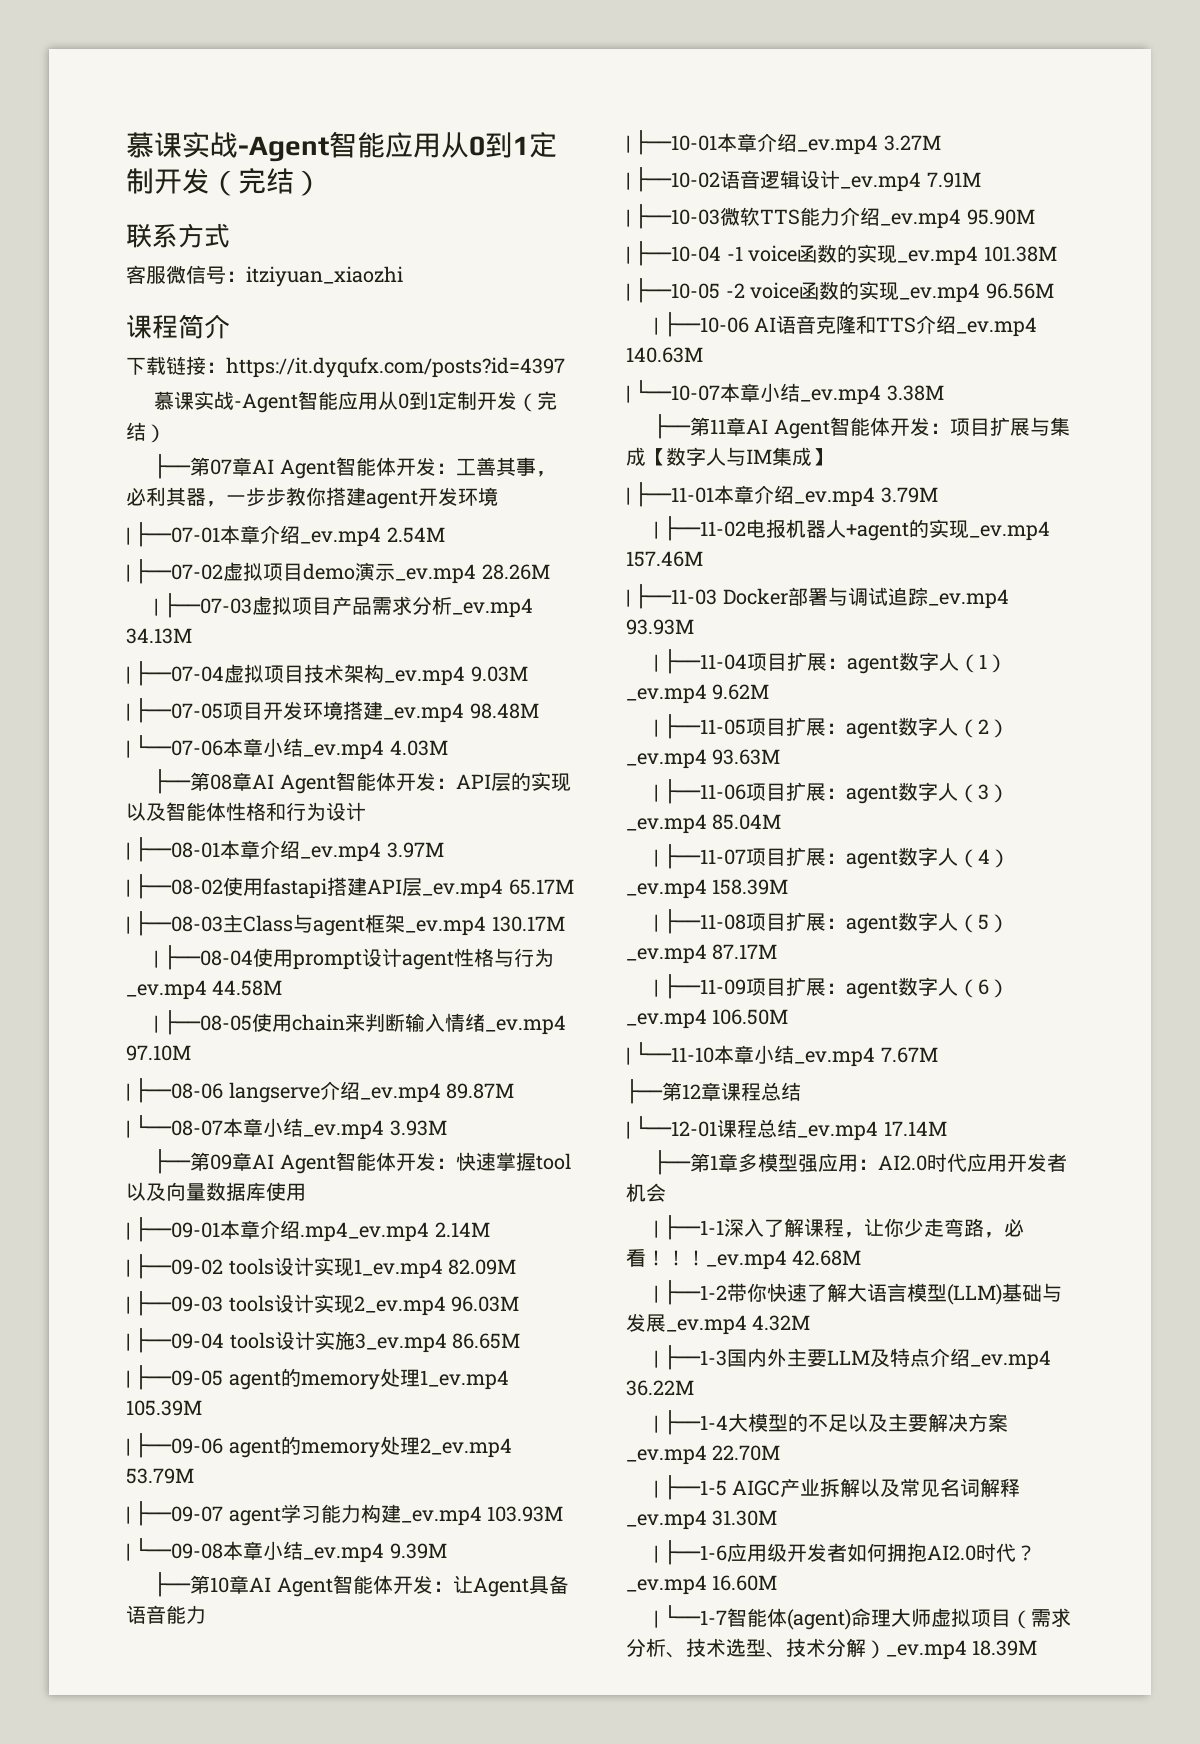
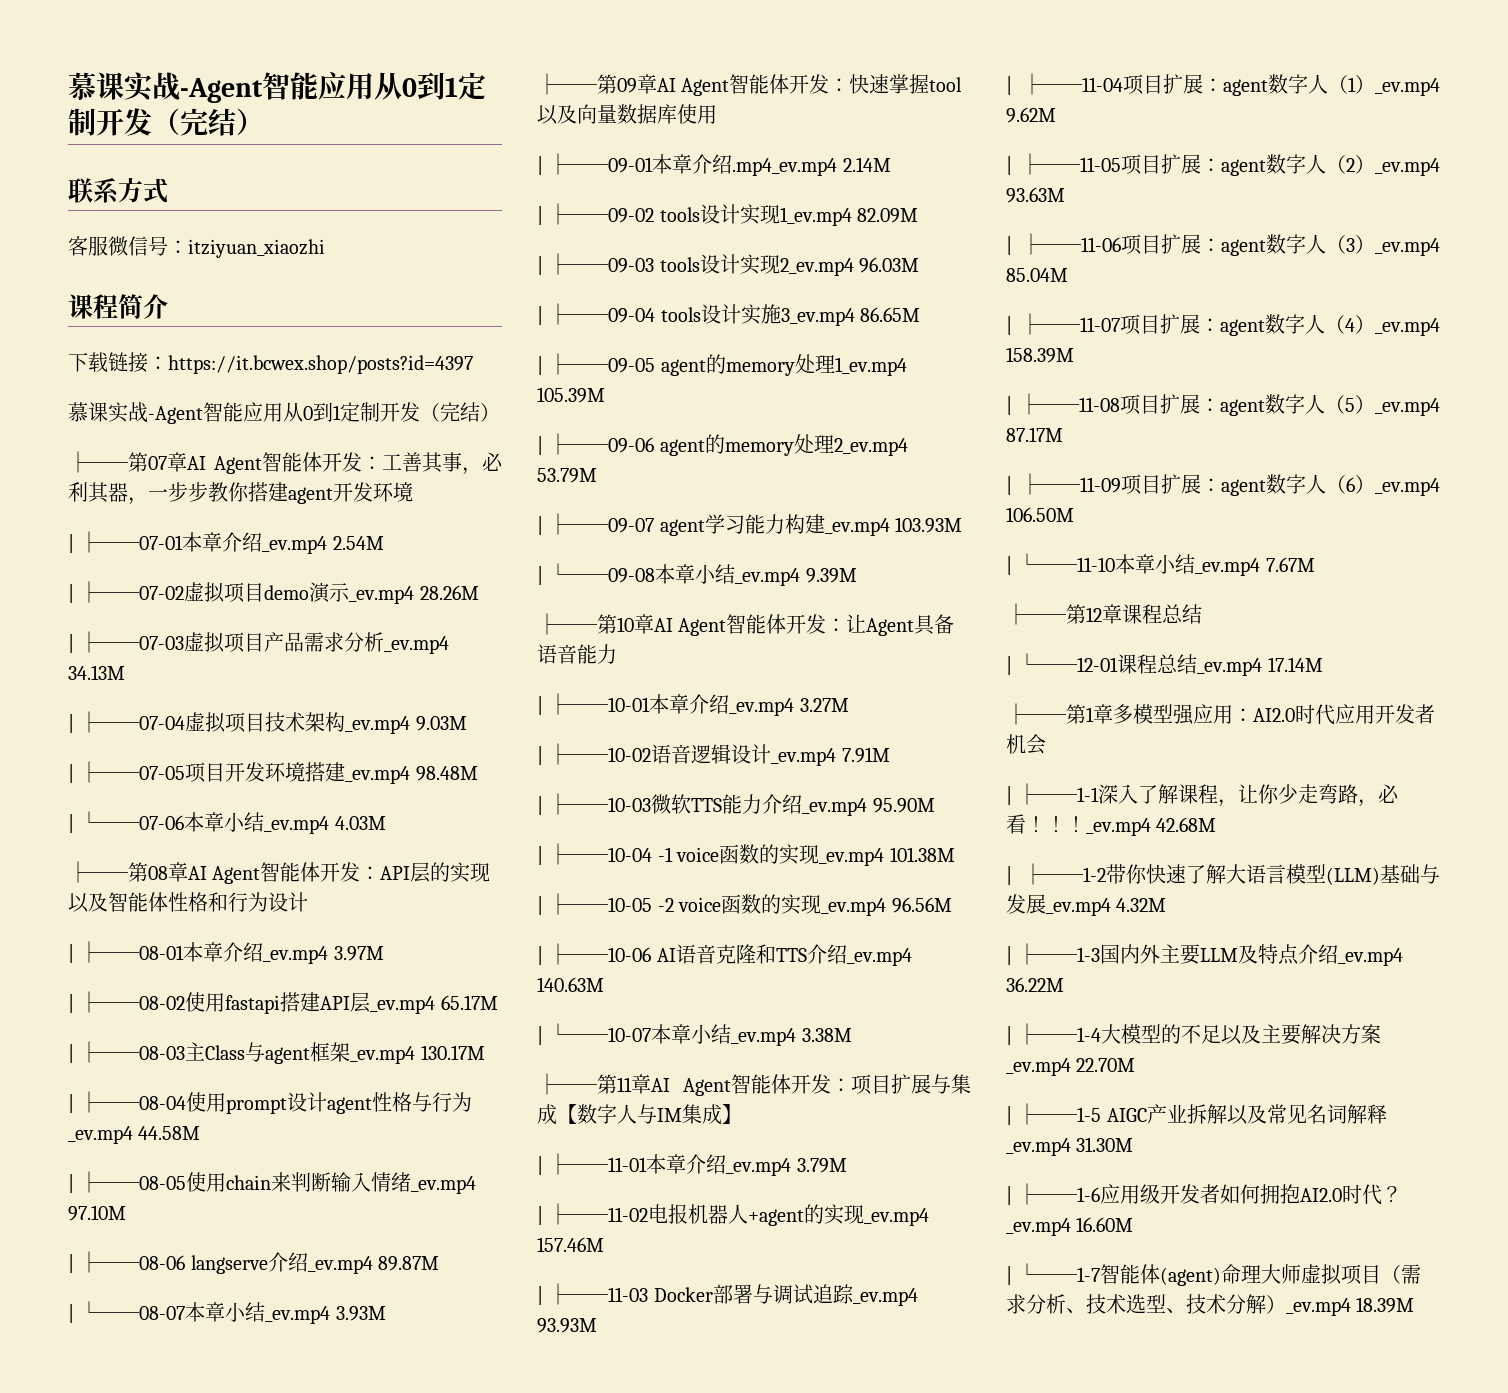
[226,357,565,378] https://it.dyqufx.com/posts?id=4397 -> [168,355,473,374] https://it.bcwex.shop/posts?id=4397

